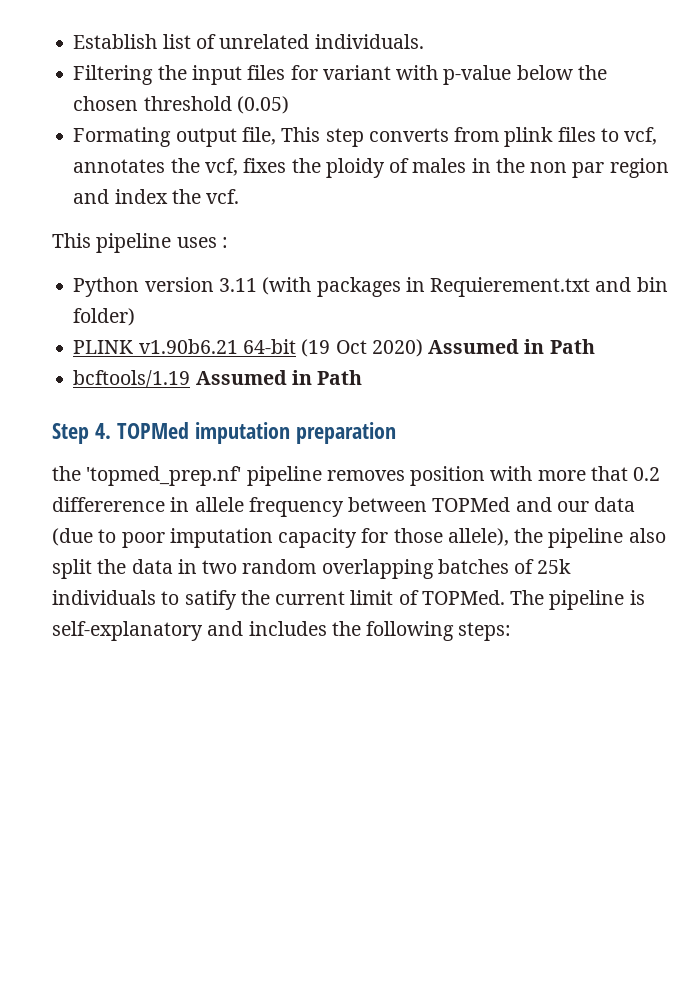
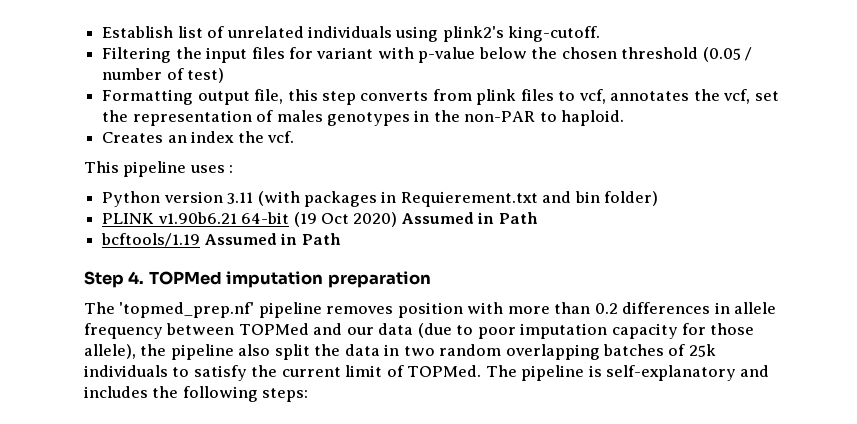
[314,34,424,49] individuals. -> [307,26,601,42] individuals using plink2's king-cutoff.
[236,96,289,114] [73,127,172,147] (0.05) // Formating -> [702,47,753,62] [102,68,225,83] [102,89,194,105] (0.05 / number of test) // Formatting
[281,127,321,142] This -> [287,89,318,101] this
[243,158,385,178] fixes the ploidy -> [754,91,779,101] [102,110,252,126] set the representation
(467, 165) none -> [326,112,410,126] genotypes
[530,158,669,178] [73,189,110,204] non par region and -> [464,110,625,126] [102,132,187,143] non-PAR to haploid. // Creates an
[52,466,81,481] the -> [84,302,115,314] The
[590,466,661,481] [52,497,165,512] that 0.2 differerence -> [554,302,711,314] than 0.2 differences
[184,590,237,610] satify -> [193,365,247,381] satisfy

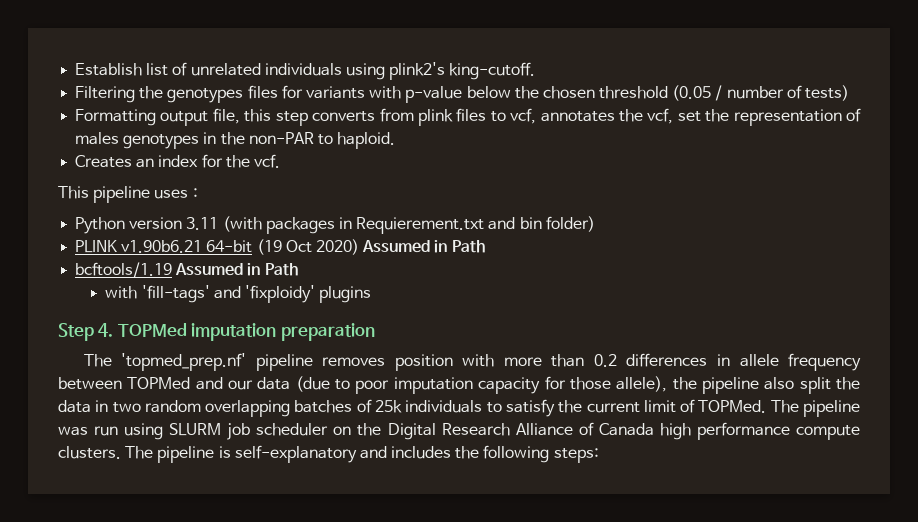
[206,47,248,63] input -> [167,88,244,103] genotypes
[316,47,374,59] variant -> [305,86,365,99] variants
[187,68,225,83] test) -> [805,85,850,101] tests)
(235, 137) none -> [201,154,223,168] for
(341, 239) none -> [105,285,372,303] // with 'fill-tags' and 'fixploidy' plugins
(585, 373) none -> [58,422,860,440] [58,446,215,463] was run using SLURM job scheduler on the Digital Research Alliance of Canada high performance compute clusters. The pipeline

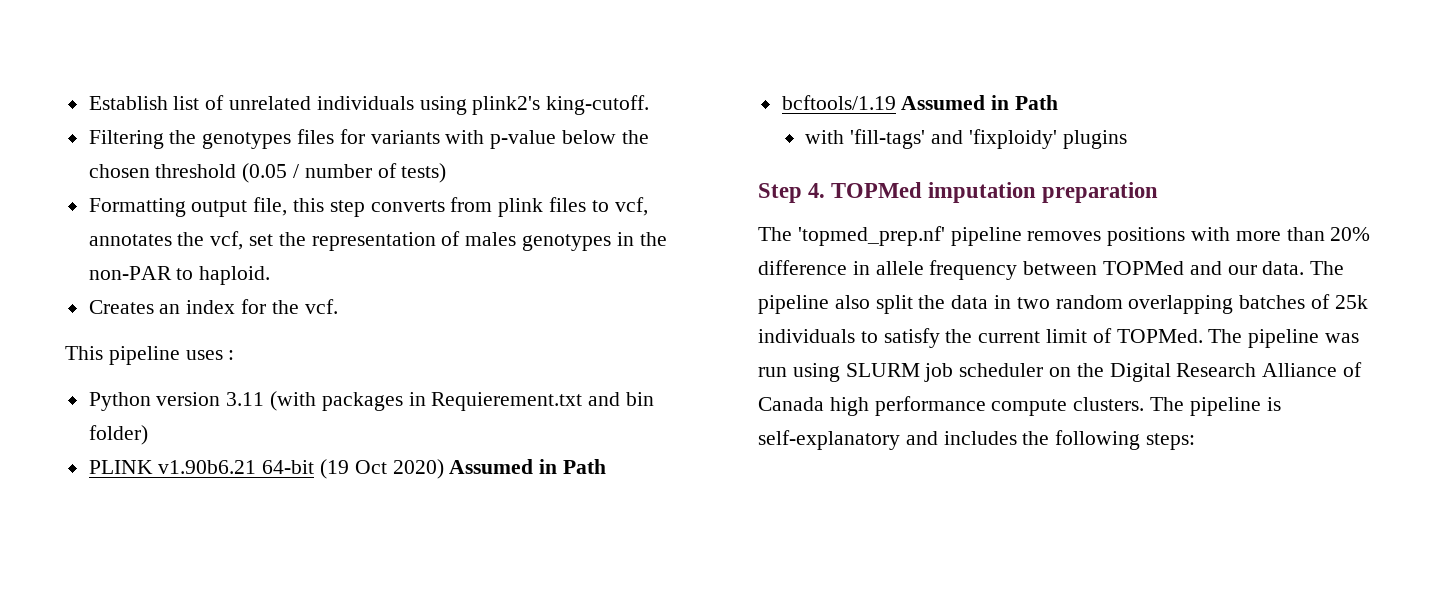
[394,354,453,371] position -> [1107,227,1186,246] positions
[593,353,708,367] 0.2 differences -> [1330,227,1371,241] [758,260,847,275] 20% difference
[257,376,697,394] data (due to poor imputation capacity for those allele), the -> [1262,261,1345,275] data. The

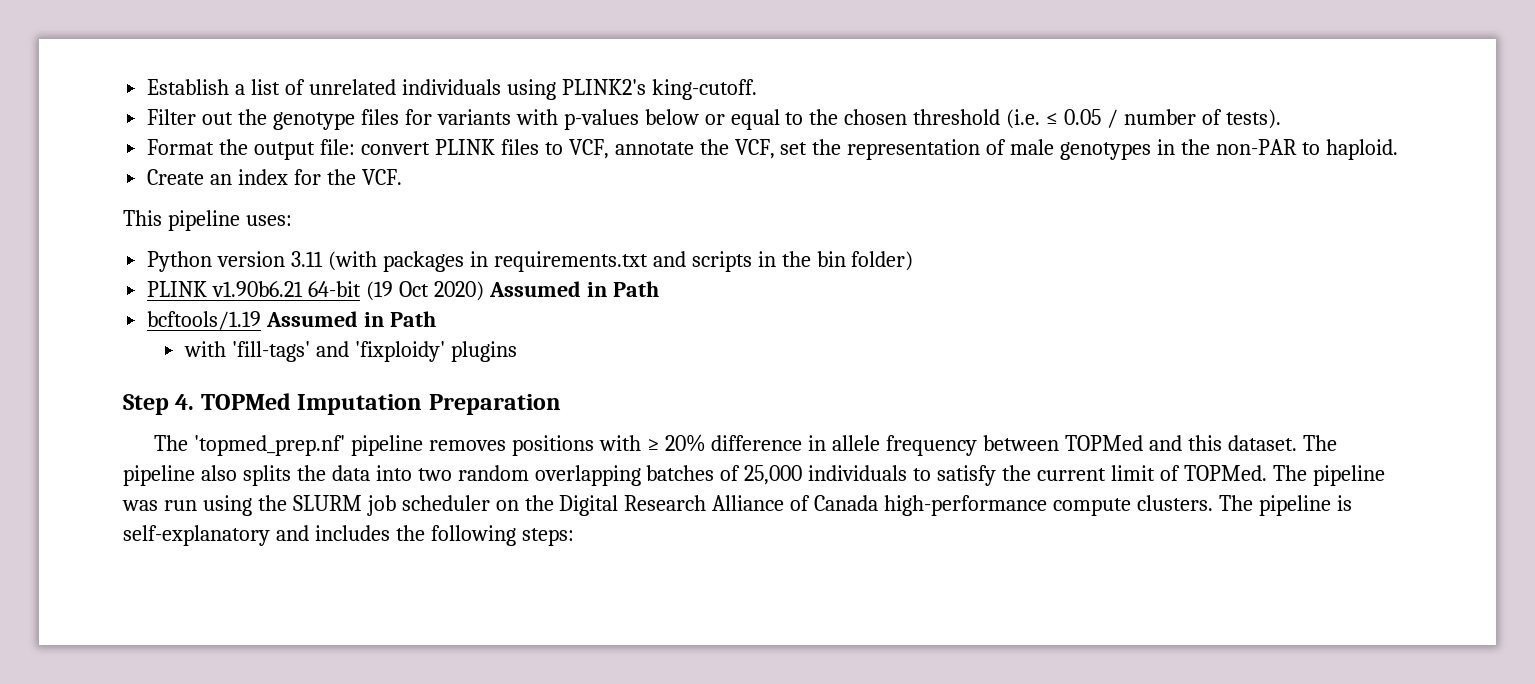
(168, 103) none -> [235,84,246,95] a
[472,96,541,115] plink2's -> [561,79,646,95] PLINK2's
[88,129,649,149] [88,163,447,183] [88,197,648,217] [88,231,244,250] Filtering the genotypes files for variants with p-value below the chosen threshold (0.05 / number of tests) // Formatting output file, this step converts from plink files to vcf, annotates the vcf, -> [147,109,1281,130] [147,139,775,160] Filter out the genotype files for variants with p-values below or equal to the chosen threshold (i.e. ≤ 0.05 / number of tests). // Format the output file: convert PLINK files to VCF, annotate the VCF,
[465,232,517,246] males -> [1010,139,1055,155] male
[88,300,154,314] Creates -> [147,169,205,185] Create
[304,299,338,314] vcf. -> [361,169,402,185] VCF.
[185,350,235,360] uses : -> [245,215,292,226] uses:
[431,392,621,411] Requierement.txt and -> [493,251,811,272] requirements.txt and scripts in the
[928,182,1159,203] imputation preparation -> [297,394,561,415] Imputation Preparation
[1235,227,1325,241] more than -> [646,439,659,451] ≥
[1227,261,1305,275] our data. -> [1188,435,1297,451] this dataset.
[875,295,913,314] split -> [242,465,291,486] splits
[994,295,1012,309] in -> [375,465,412,481] into
[1334,295,1368,309] 25k -> [744,465,803,485] 25,000
(840, 372) none -> [257,495,287,511] the
[829,396,986,416] high performance -> [884,495,1048,516] high-performance

